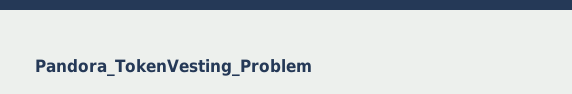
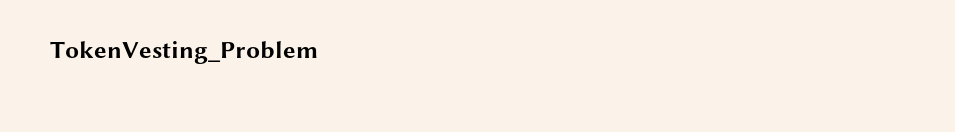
[35,59,312,77] Pandora_TokenVesting_Problem -> [50,41,318,64] TokenVesting_Problem

